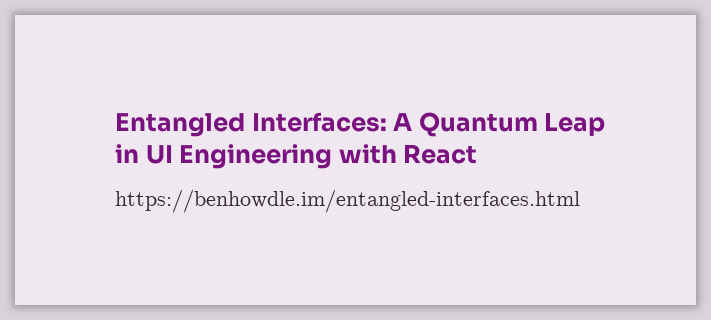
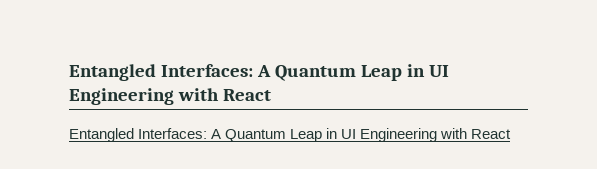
[115,189,580,213] https://benhowdle.im/entangled-interfaces.html -> [69,128,512,142] Entangled Interfaces: A Quantum Leap in UI Engineering with React

